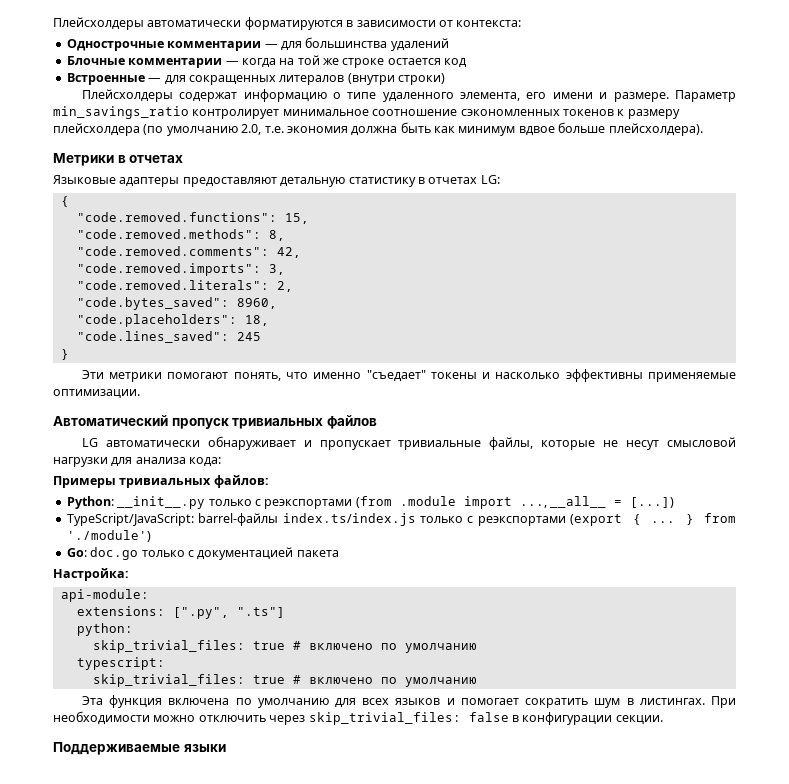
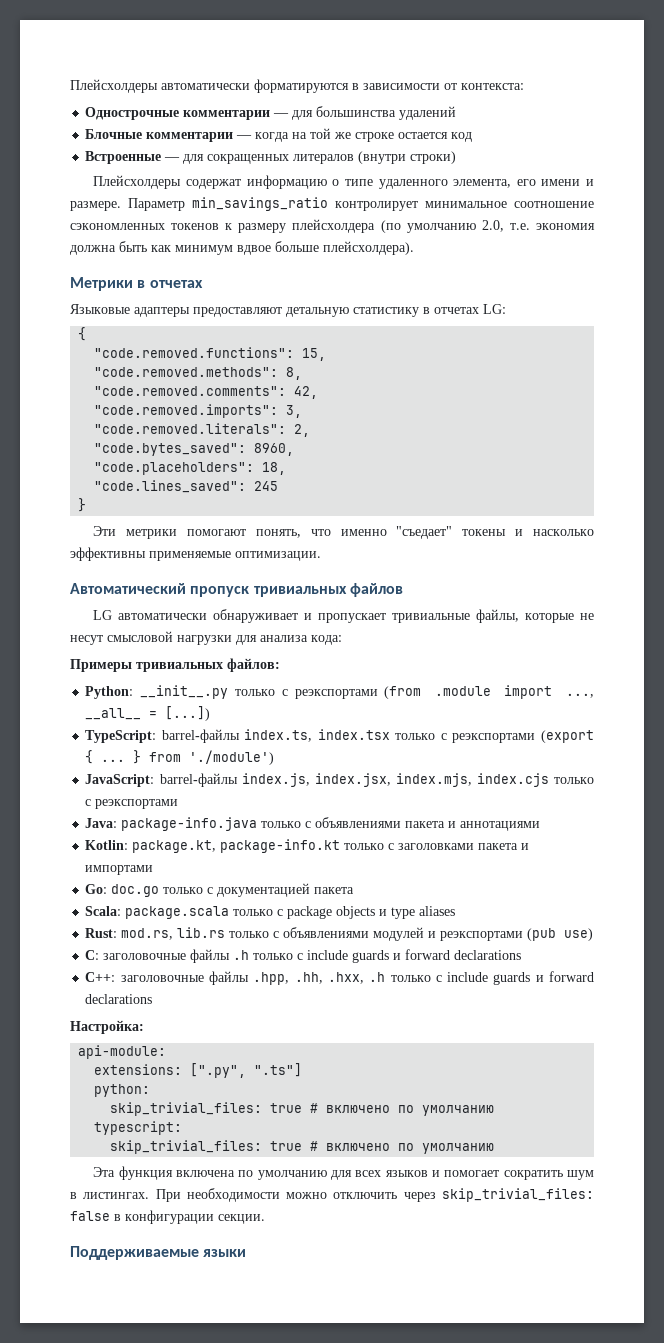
[66,513,416,526] TypeScript/JavaScript: barrel-файлы index.ts/index.js -> [85,729,390,743] TypeScript: barrel-файлы index.ts, index.tsx
(151, 536) none -> [85,773,594,787] [85,799,179,809] [85,817,541,831] [85,839,530,853] [85,865,154,875] // JavaScript: barrel-файлы index.js, index.jsx, index.mjs, index.cjs только с реэкспортами // Java: package-info.java только с объявлениями пакета и аннотациями // Kotlin: package.kt, package-info.kt только с заголовками пакета и импортами
(339, 553) none -> [85,906,456,919] [85,927,594,941] [85,949,522,963] [85,971,595,985] [85,994,153,1004] // Scala: package.scala только с package objects и type aliases // Rust: mod.rs, lib.rs только с объявлениями модулей и реэкспортами (pub use) // C: заголовочные файлы .h только с include guards и forward declarations // C++: заголовочные файлы .hpp, .hh, .hxx, .h только с include guards и forward declarations

